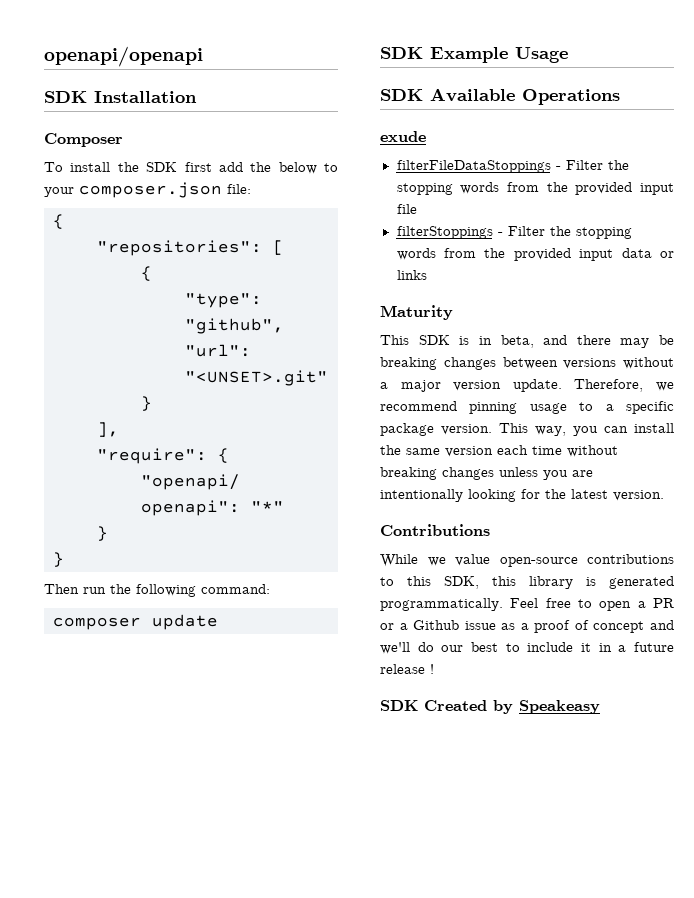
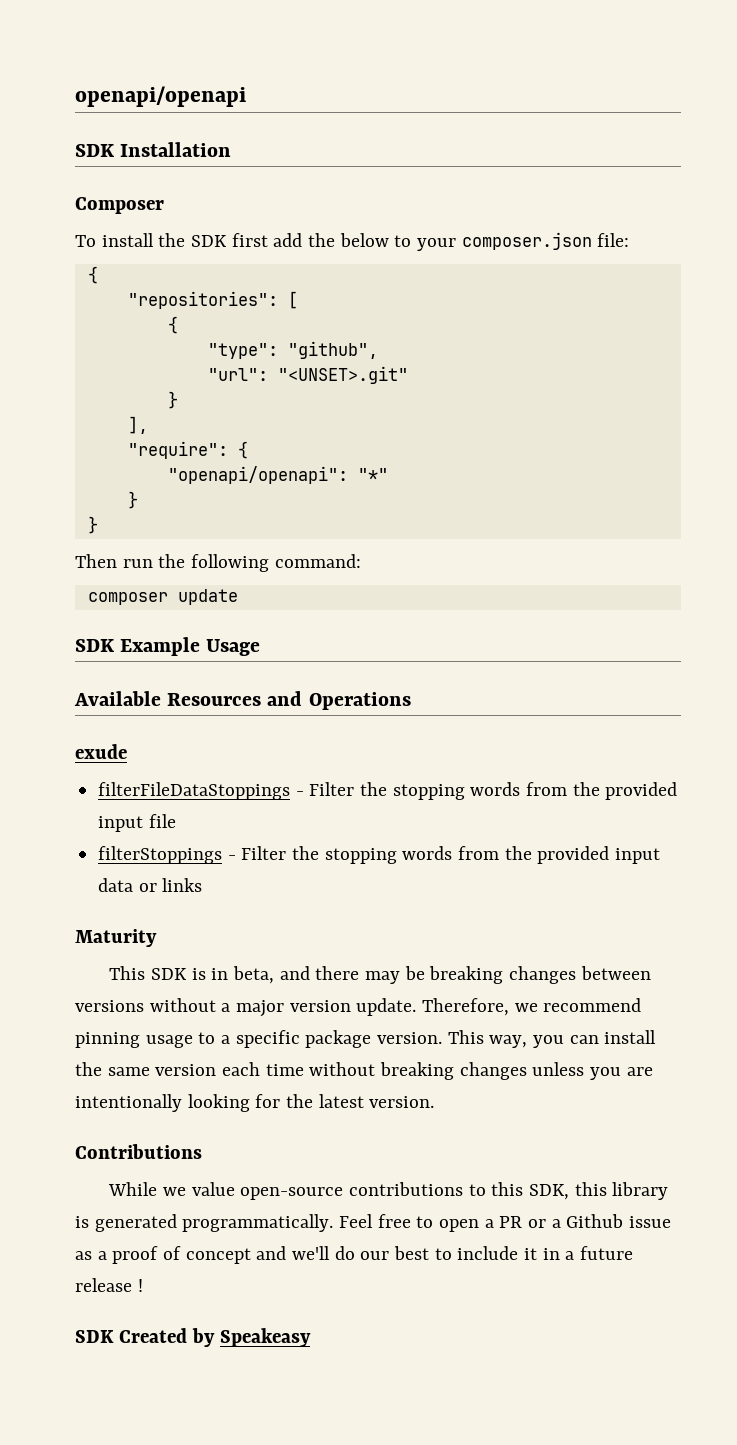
[380,88,515,102] SDK Available -> [74,691,303,706] Available Resources and

